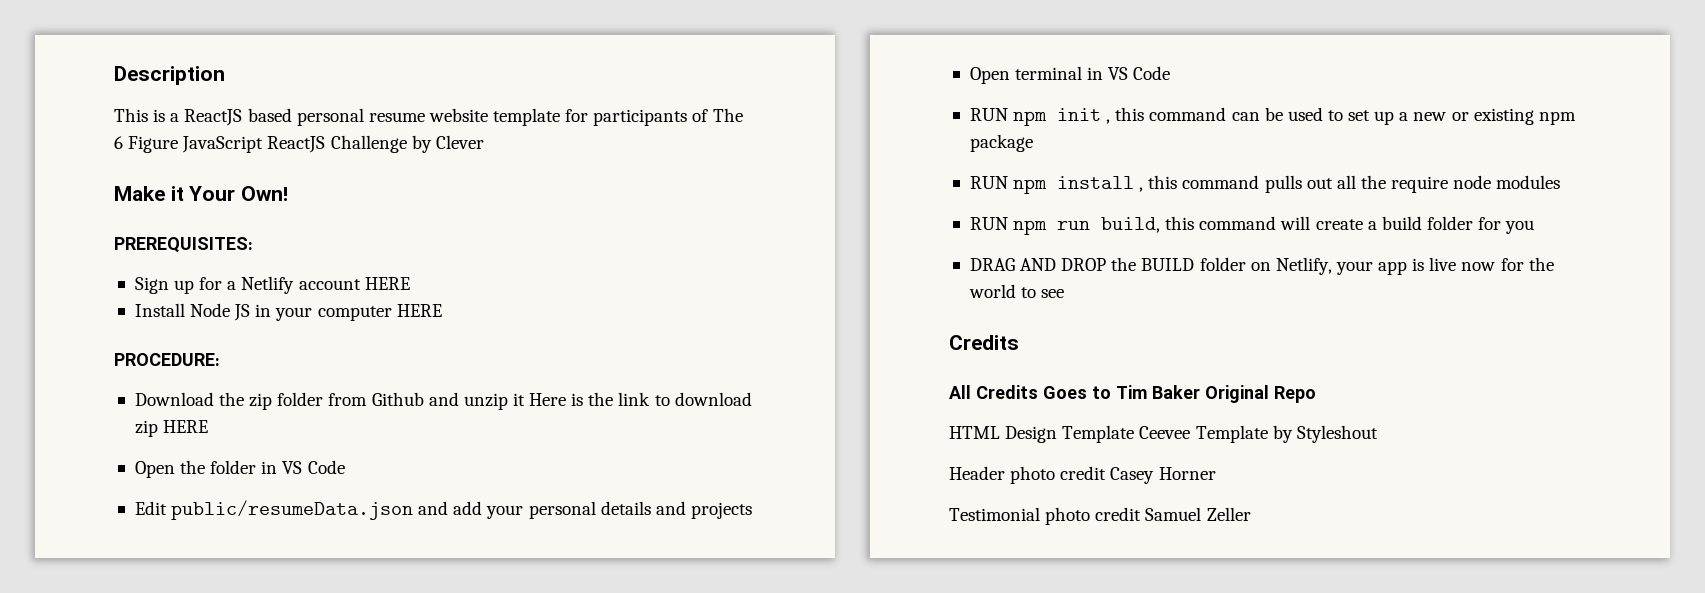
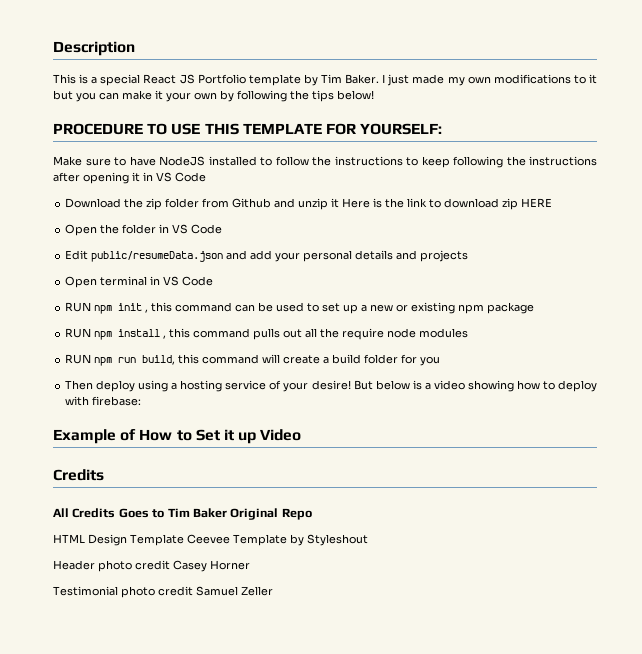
[184,108,743,126] [114,135,484,153] [114,186,289,201] [114,237,253,253] [134,276,410,294] [134,303,442,321] [114,353,220,366] ReactJS based personal resume website template for participants of The 6 Figure JavaScript ReactJS Challenge by Clever // Make it Your Own! // PREREQUISITES: // Sign up for a Netlify account HERE // Install Node JS in your computer HERE // PROCEDURE: -> [100,74,597,86] [53,90,374,102] [53,123,443,135] [53,156,597,168] [53,172,206,184] special React JS Portfolio template by Tim Baker. I just made my own modifications to it but you can make it your own by following the tips below! // PROCEDURE TO USE THIS TEMPLATE FOR YOURSELF: // Make sure to have NodeJS installed to follow the instructions to keep following the instructions after opening it in VS Code
[969,257,1554,275] [968,284,1065,298] DRAG AND DROP the BUILD folder on Netlify, your app is live now for the world to see -> [65,380,598,392] [65,396,142,406] [53,429,302,444] Then deploy using a hosting service of your desire! But below is a video showing how to deploy with firebase: // Example of How to Set it up Video

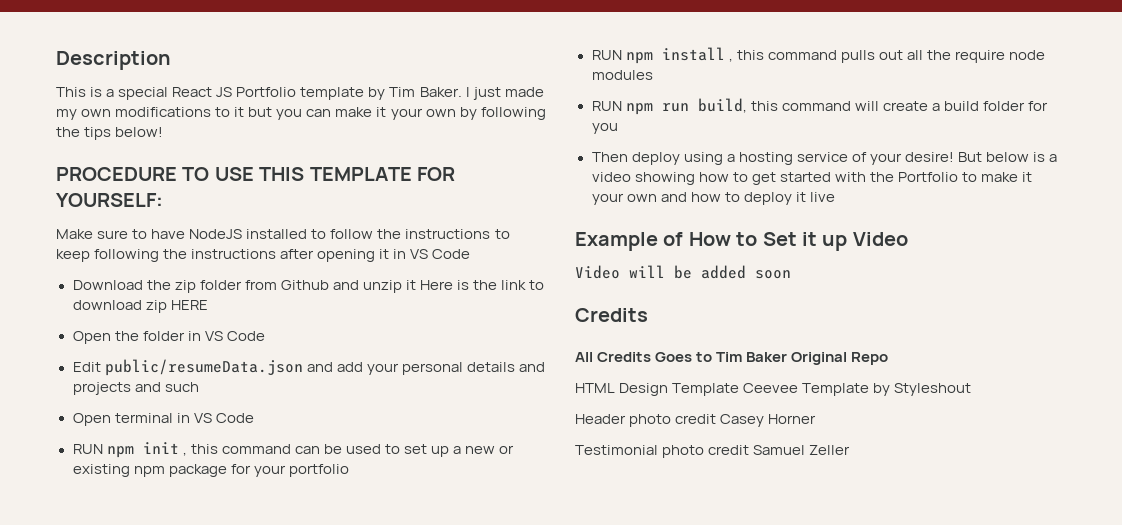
(469, 256) none -> [134,382,199,392] and such
(535, 308) none -> [230,464,349,477] for your portfolio
[558,380,598,392] [65,396,142,406] deploy with firebase: -> [751,172,1033,185] [591,192,835,205] get started with the Portfolio to make it your own and how to deploy it live
(302, 435) none -> [575,265,791,279] // Video will be added soon

